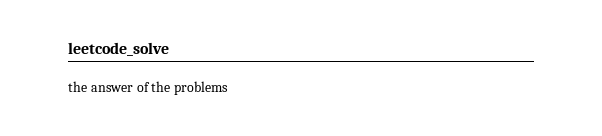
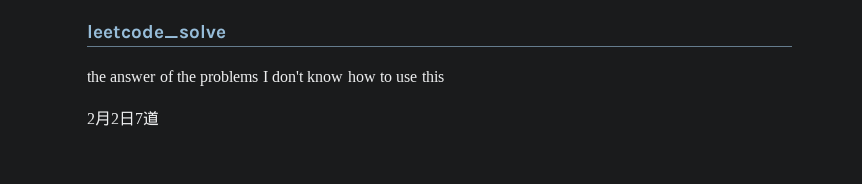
(229, 88) none -> [262,71,444,82] [87,111,159,126] I don't know how to use this // 2月2日7道

